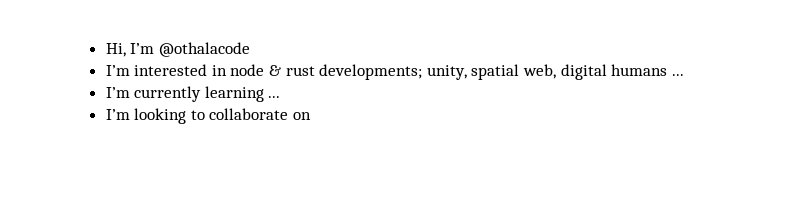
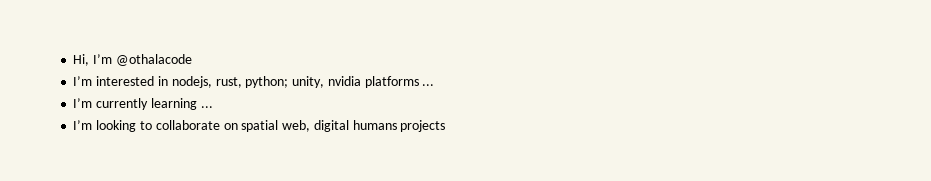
[230,64,668,80] node & rust developments; unity, spatial web, digital humans -> [171,76,419,88] nodejs, rust, python; unity, nvidia platforms
(312, 116) none -> [241,120,446,132] spatial web, digital humans projects

